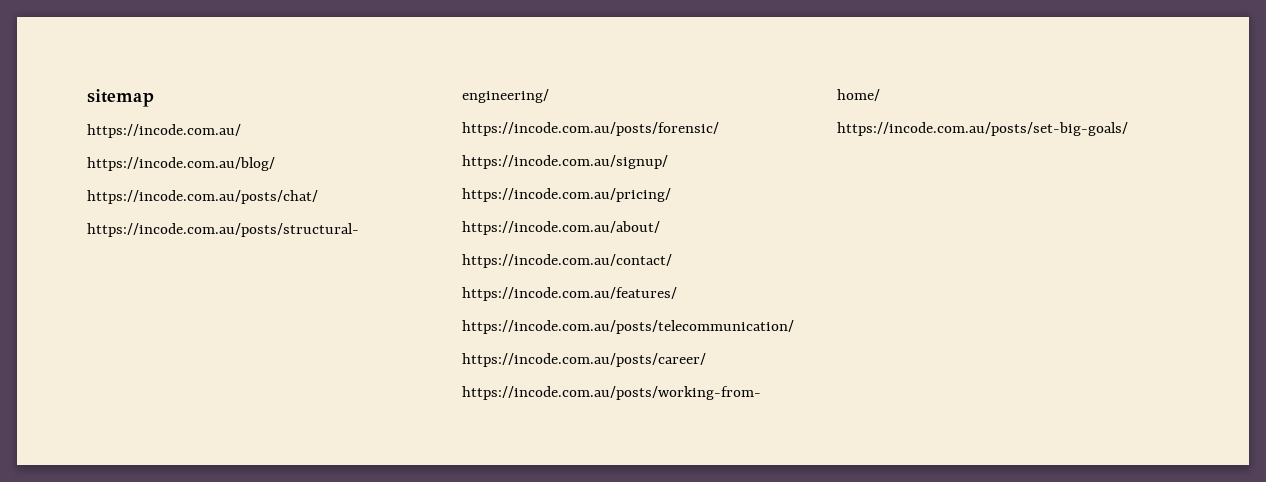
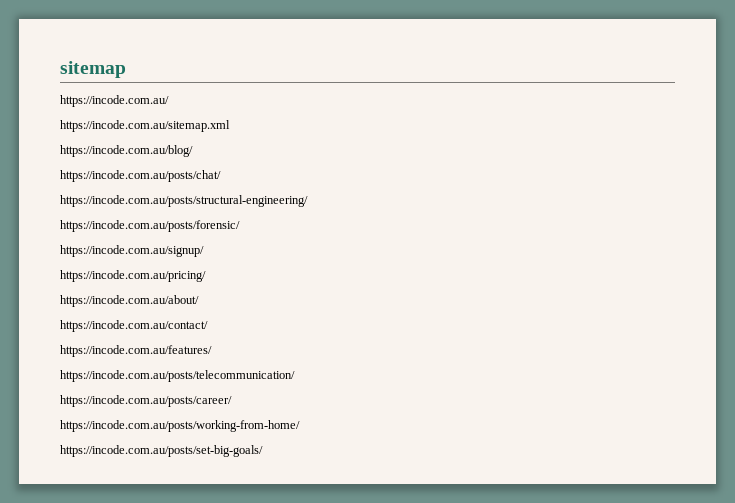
(241, 131) none -> [60,120,230,132] // https://incode.com.au/sitemap.xml

